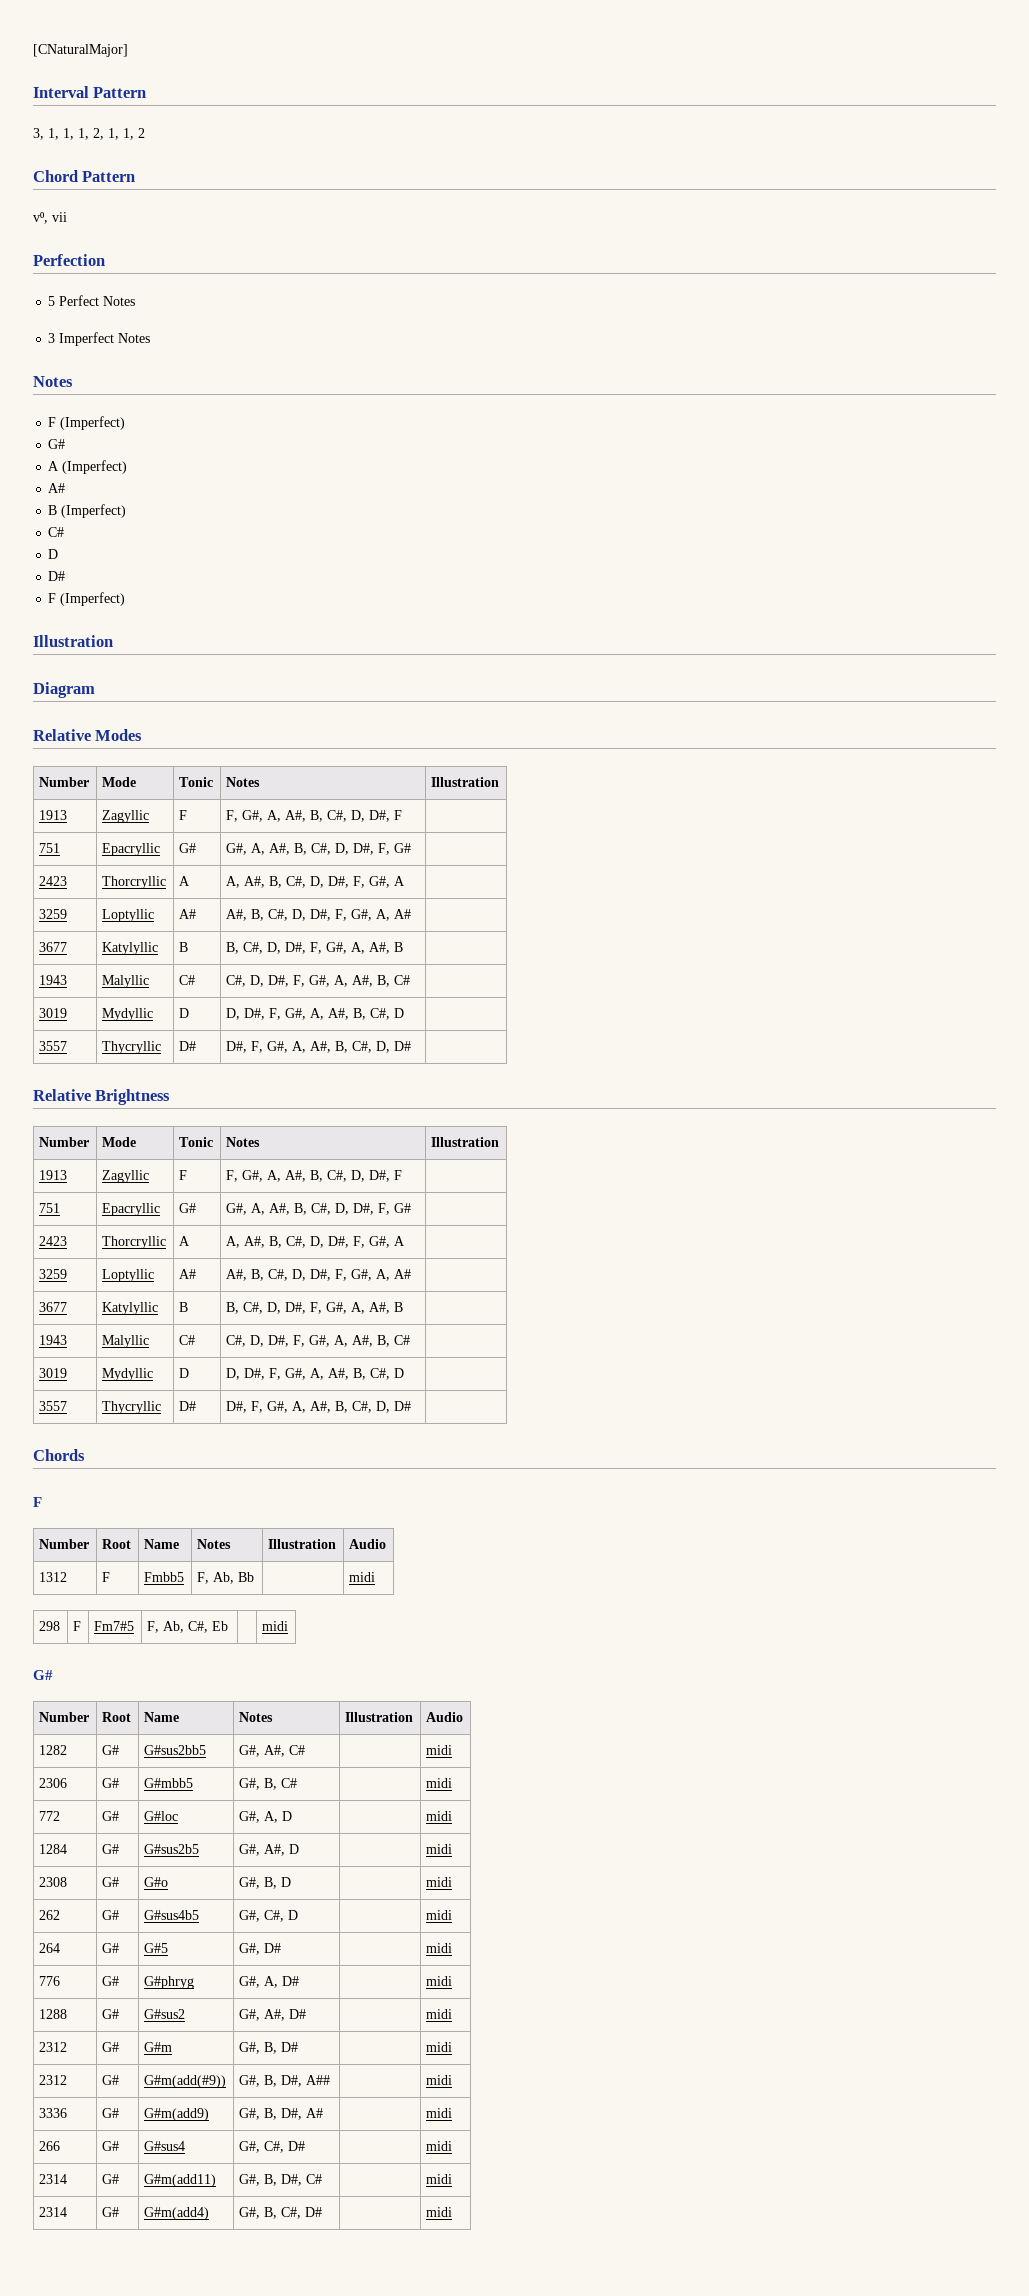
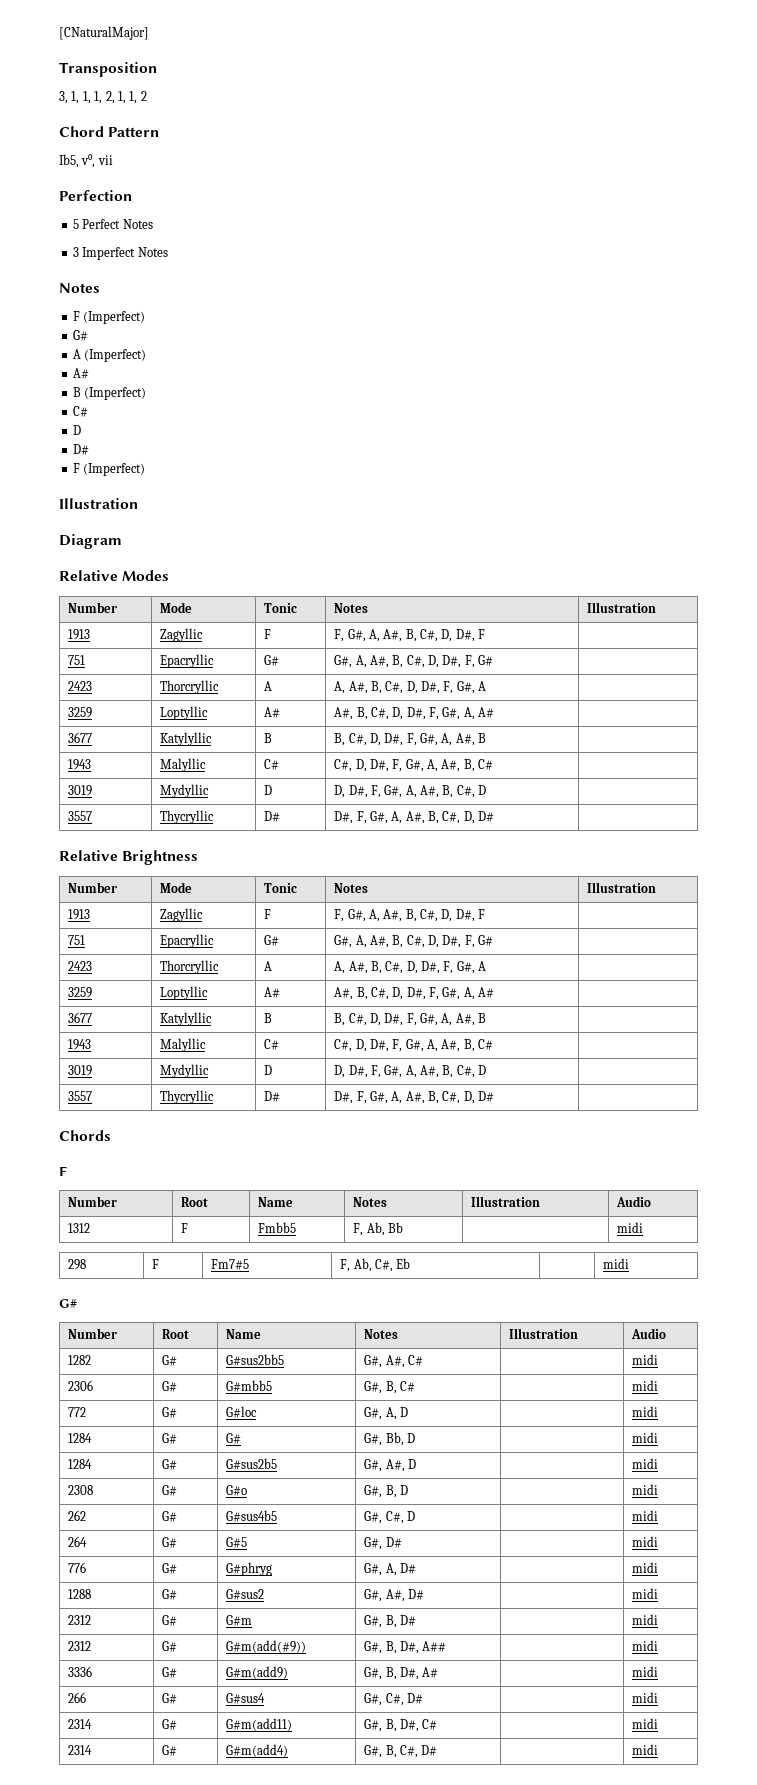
[33,86,147,98] Interval Pattern -> [59,62,157,77] Transposition
(136, 176) none -> [59,154,79,168] Ib5,
(453, 1816) none -> [68,1433,93,1443] [162,1433,178,1444] [226,1433,242,1444] [364,1432,415,1446] [632,1432,659,1443] // 1284 | G# | G# | G#, Bb, D | | midi

